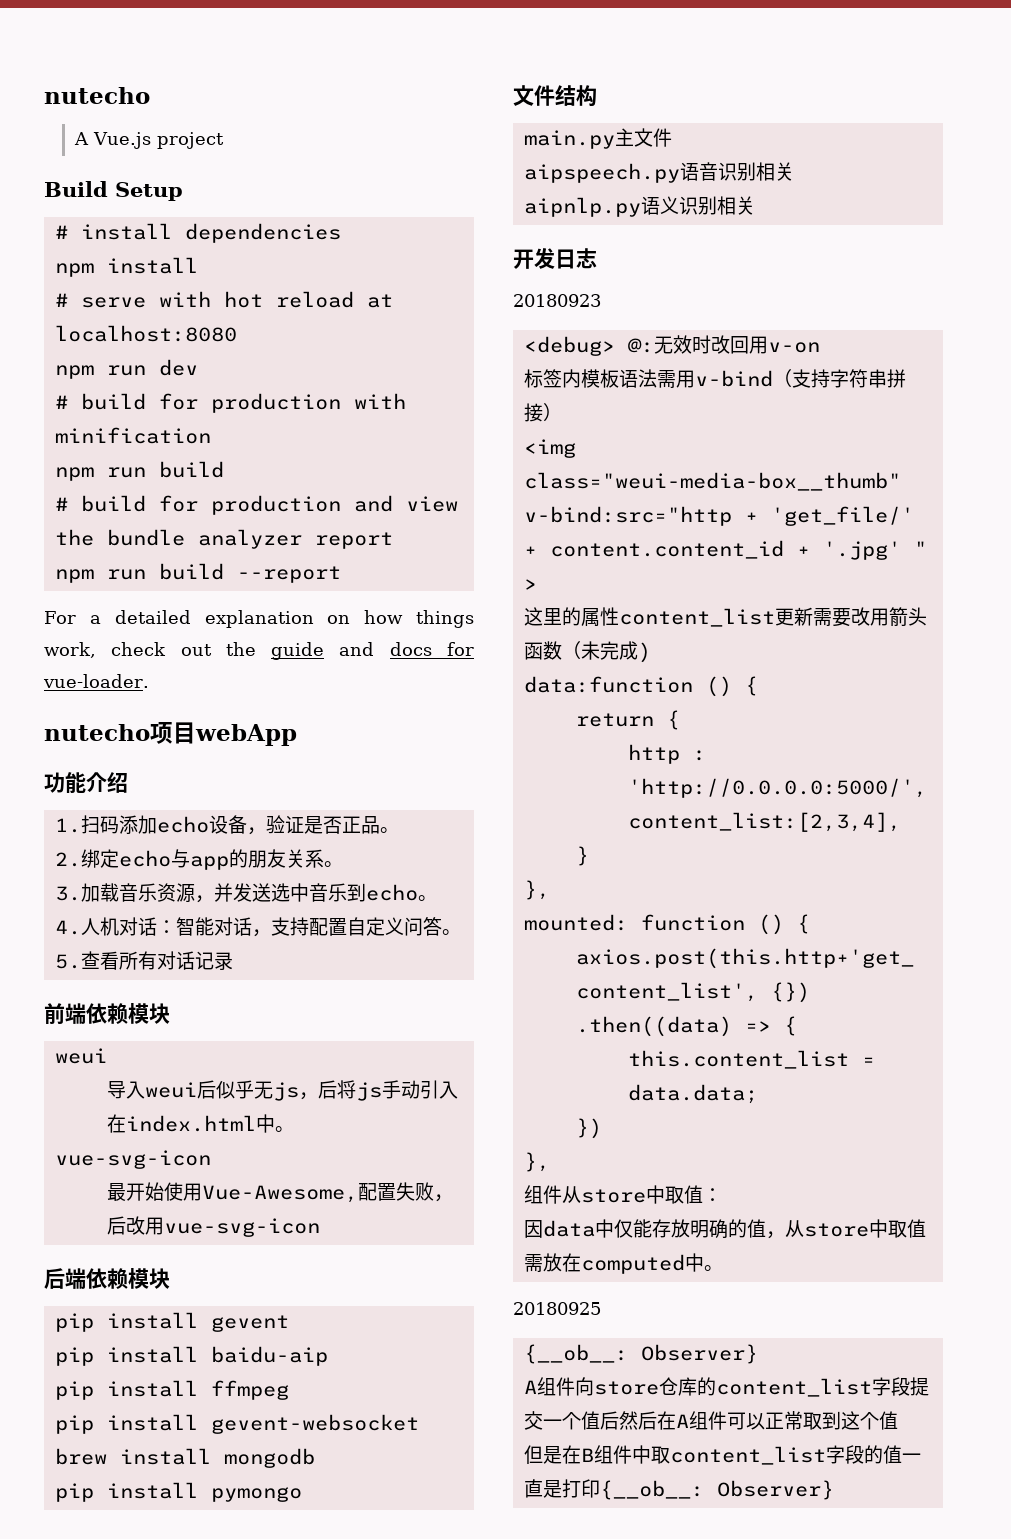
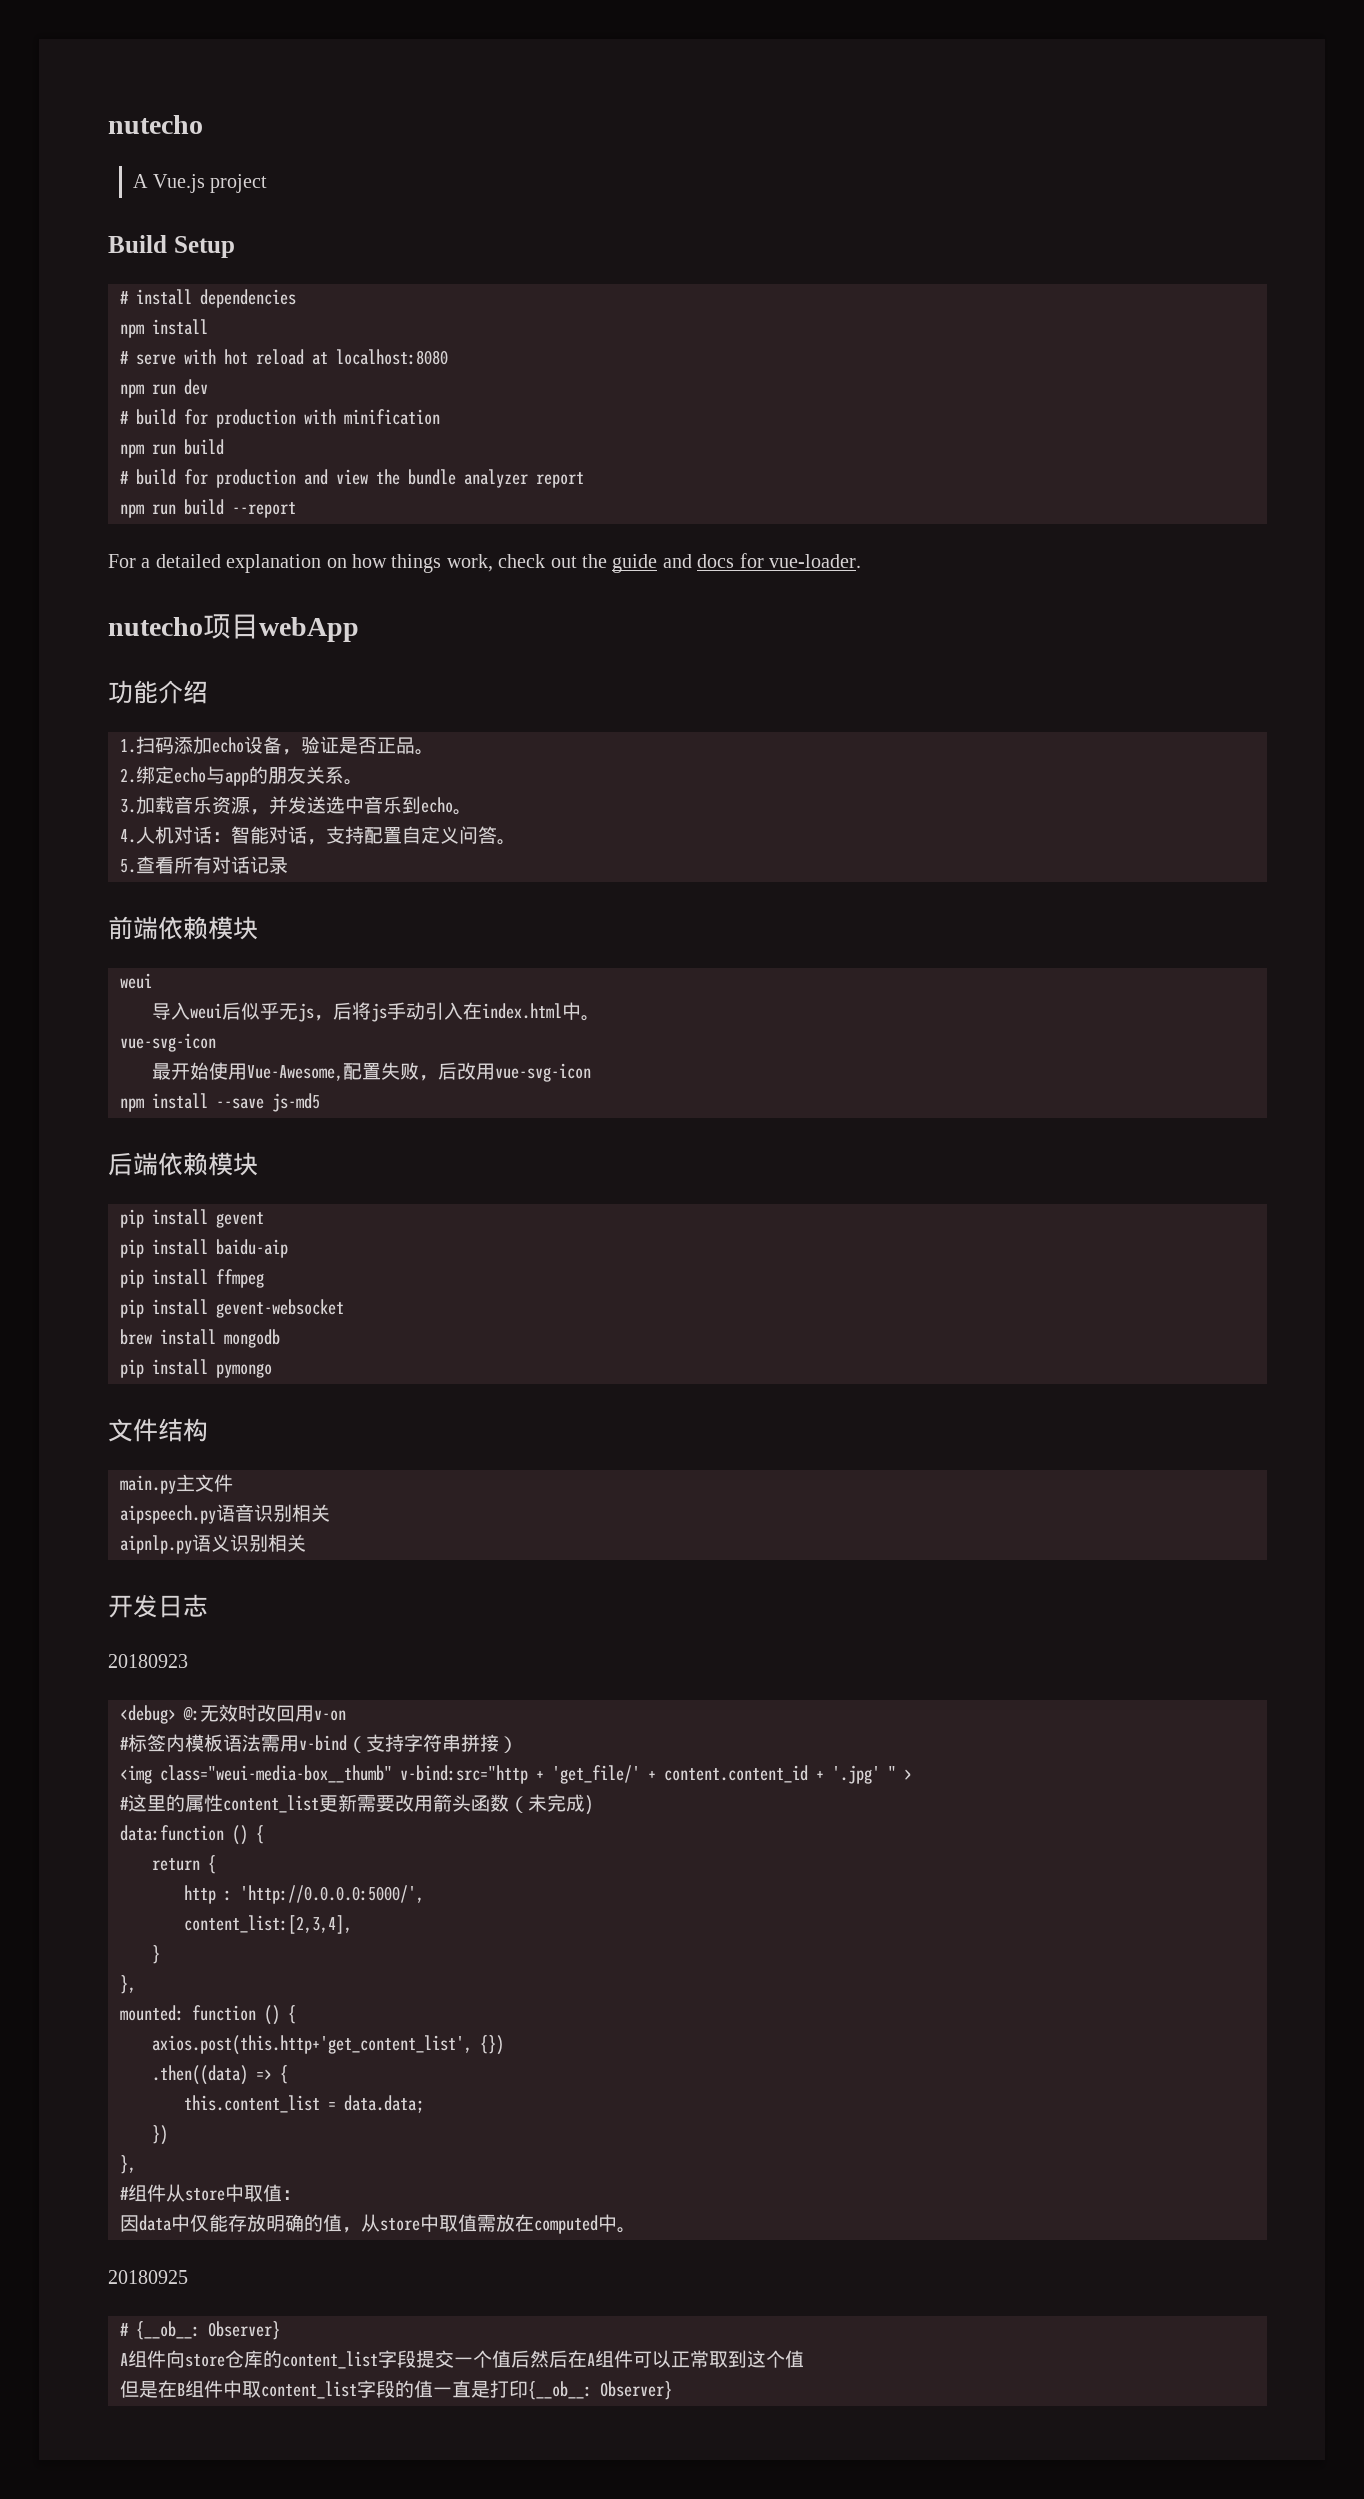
(320, 1227) none -> [120,1093,320,1112] // npm install --save js-md5
(820, 347) none -> [120,1737,129,1750] #
(537, 584) none -> [120,1797,129,1810] #
(550, 1162) none -> [120,2187,129,2200] #
(601, 1308) none -> [120,2323,129,2336] #

